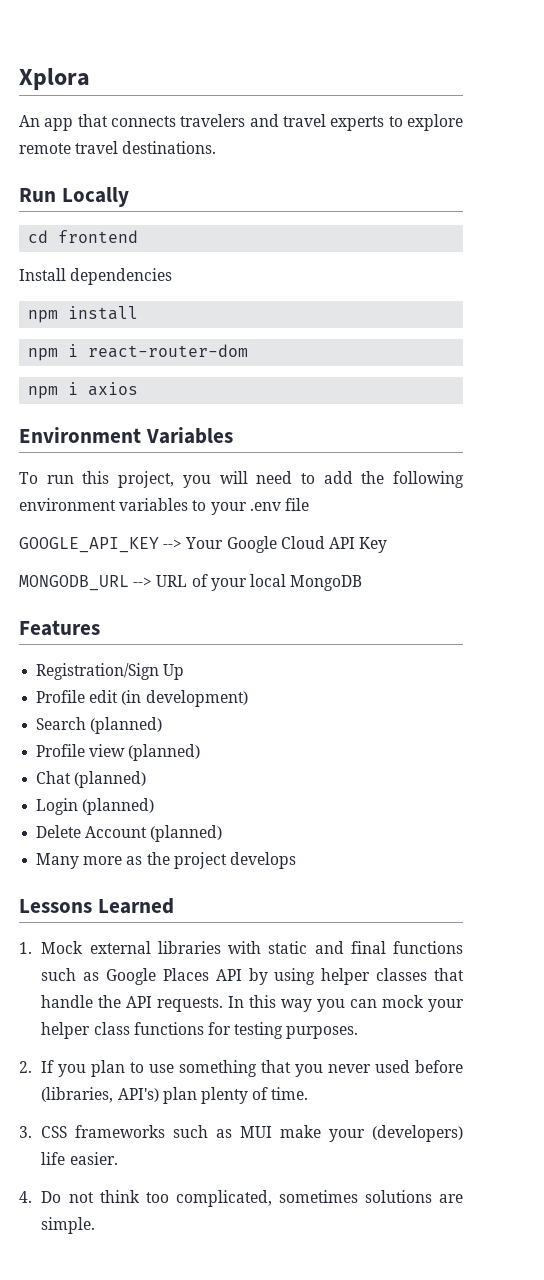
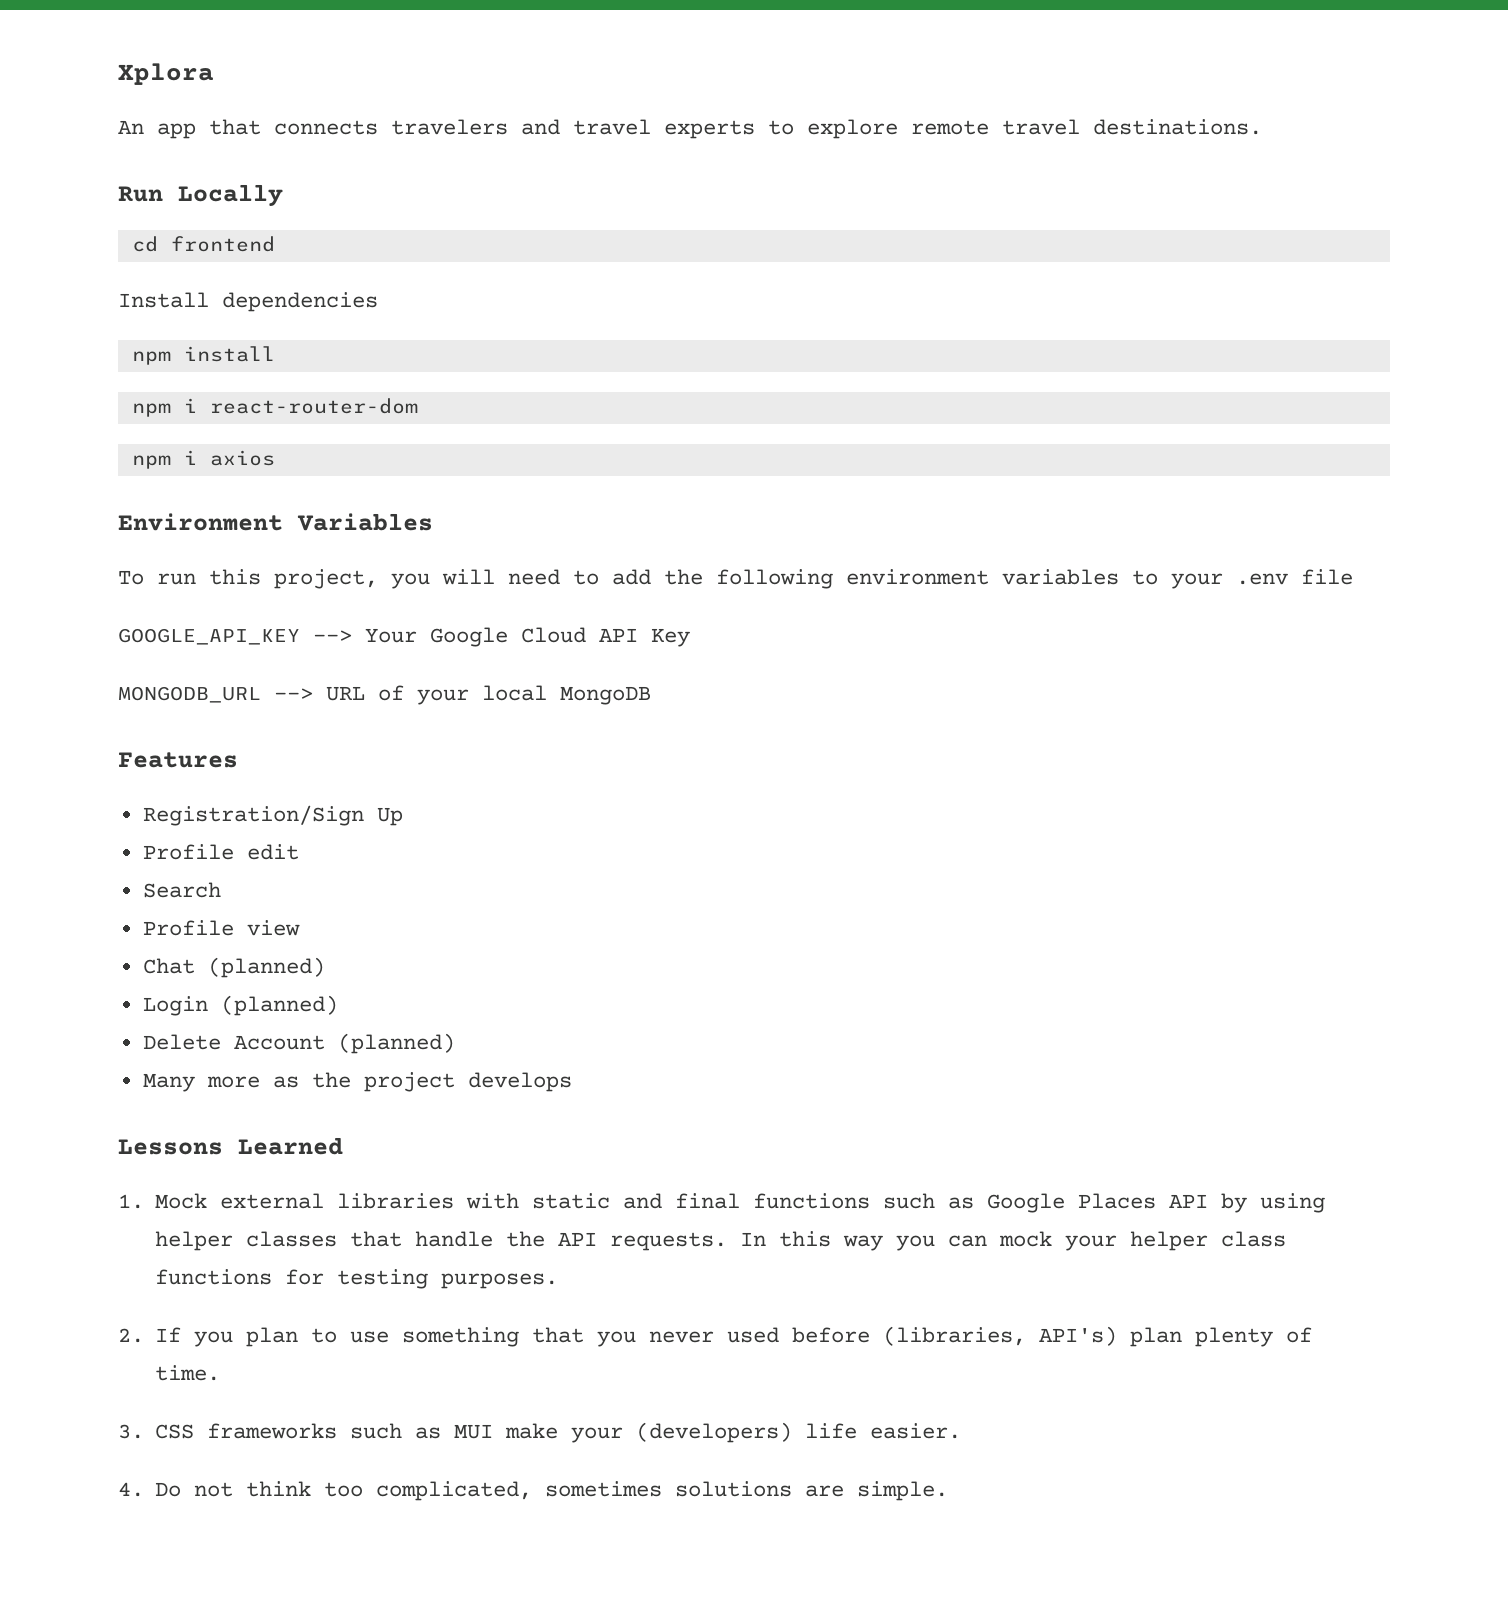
[121,690,248,707] (in development) -> (299, 852) none
[90,717,163,734] (planned) -> (221, 890) none
[128,744,201,761] (planned) -> (300, 928) none

